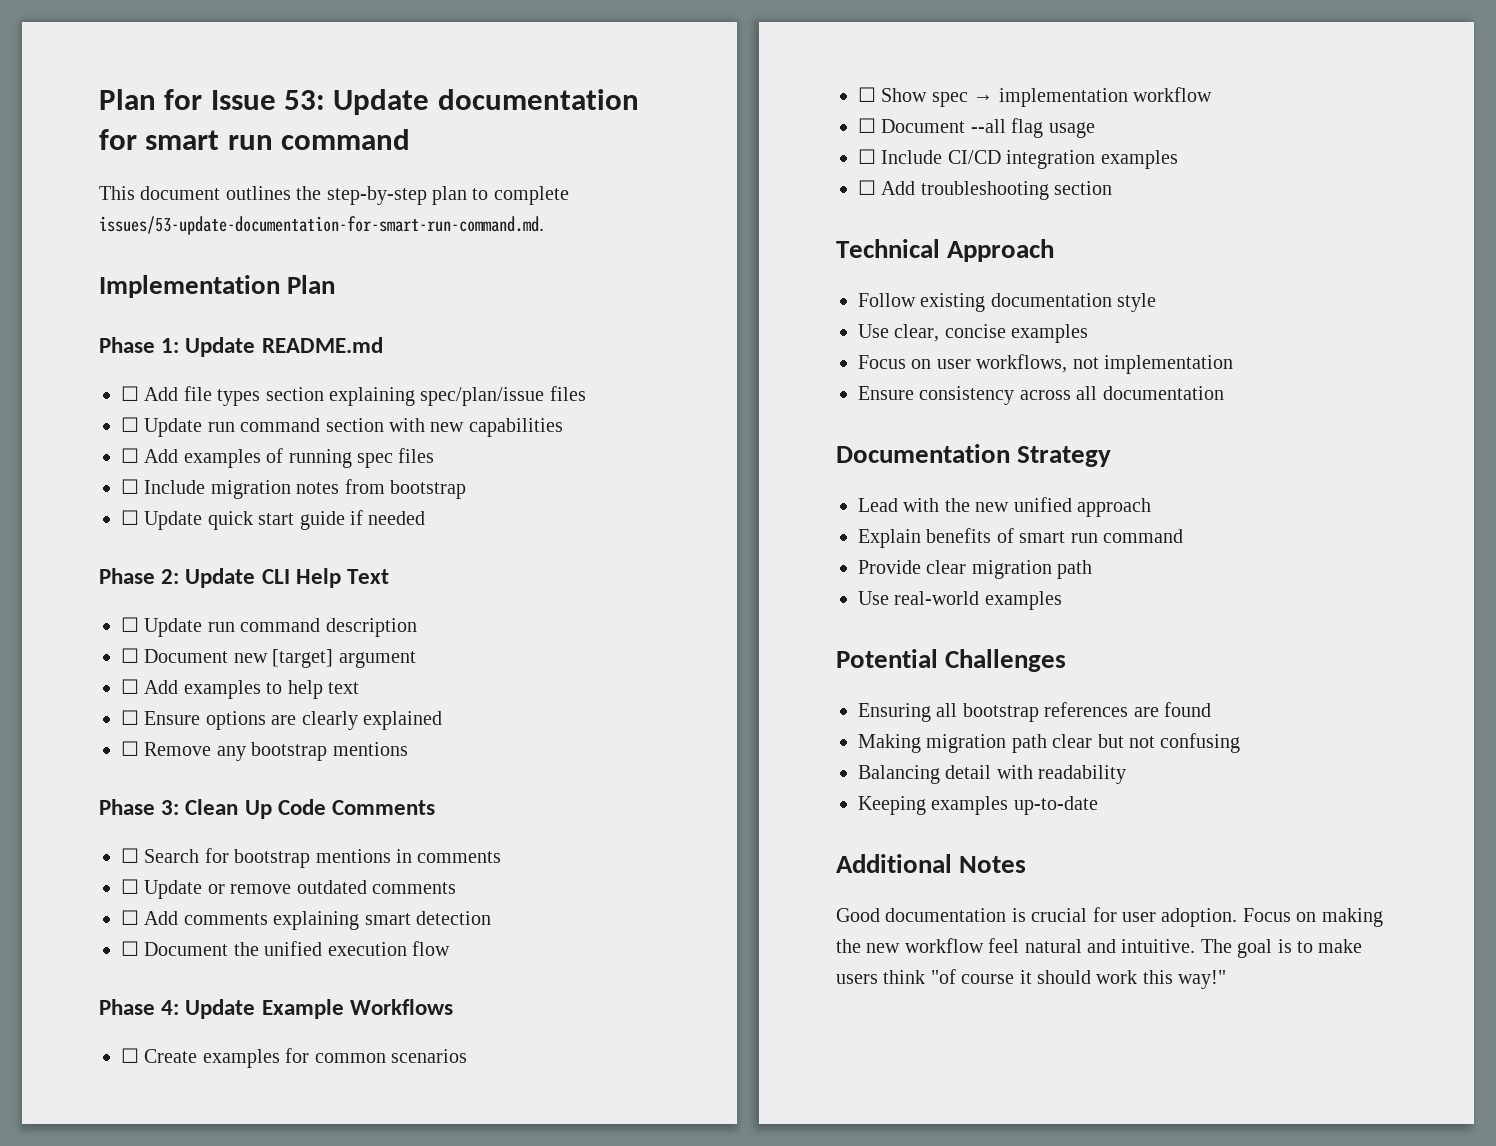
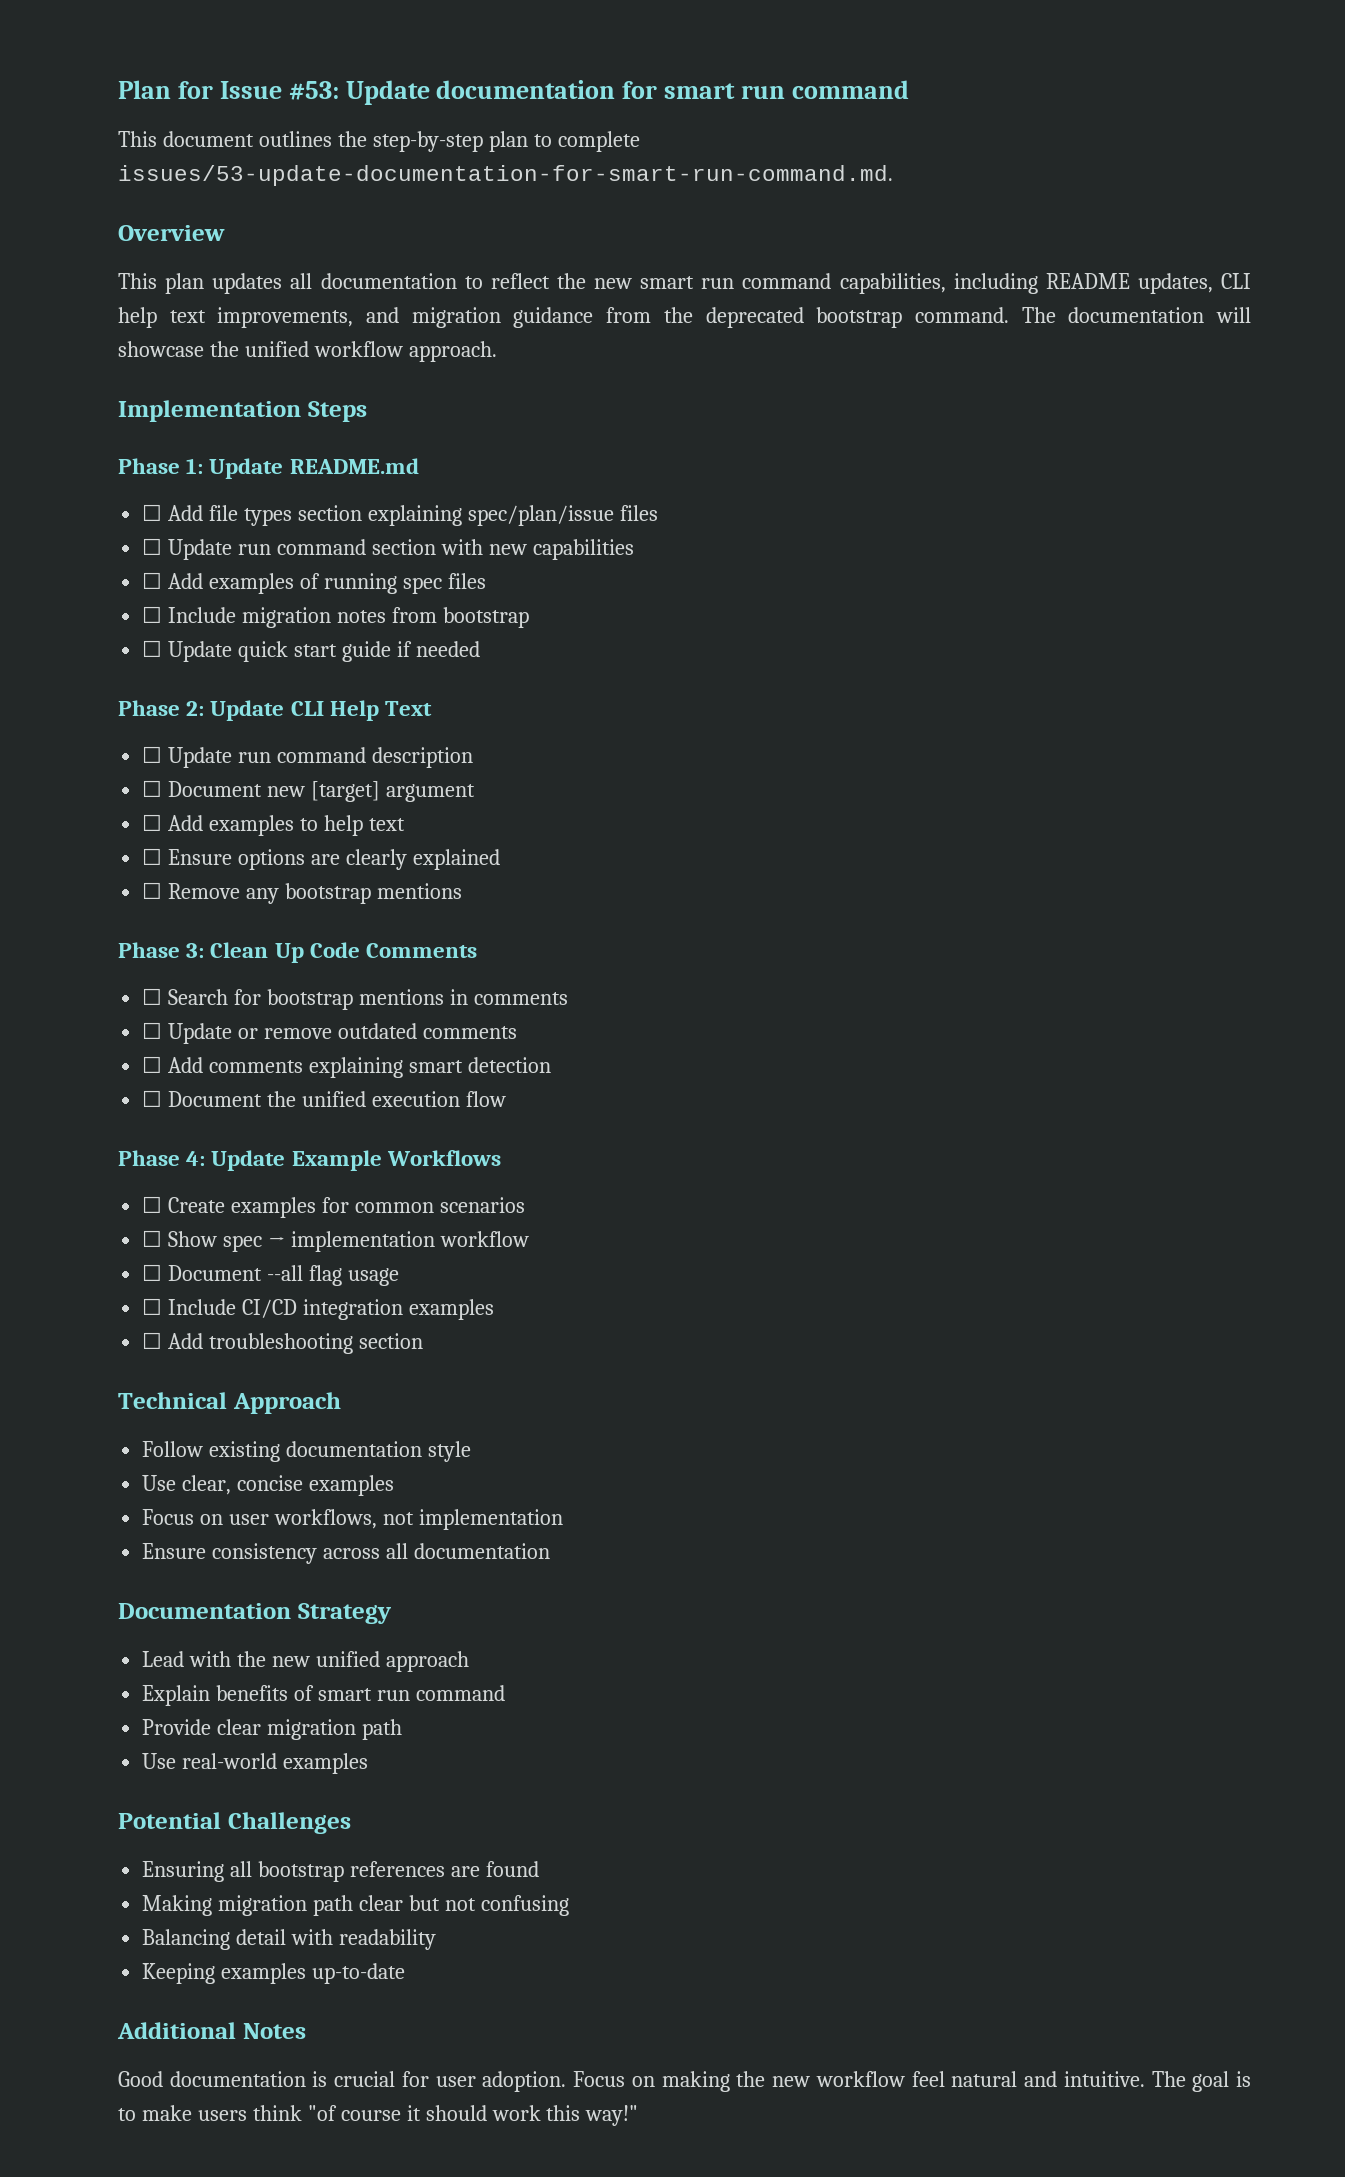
[284,90,326,110] 53: -> [288,81,339,100] #53:
(544, 225) none -> [118,225,225,241] [118,273,1251,294] [118,307,1252,328] [118,341,497,362] // Overview // This plan updates all documentation to reflect the new smart run command capabilities, including README updates, CLI help text improvements, and migration guidance from the deprecated bootstrap command. The documentation will showcase the unified workflow approach.
[287,275,336,294] Plan -> [307,401,367,422] Steps

